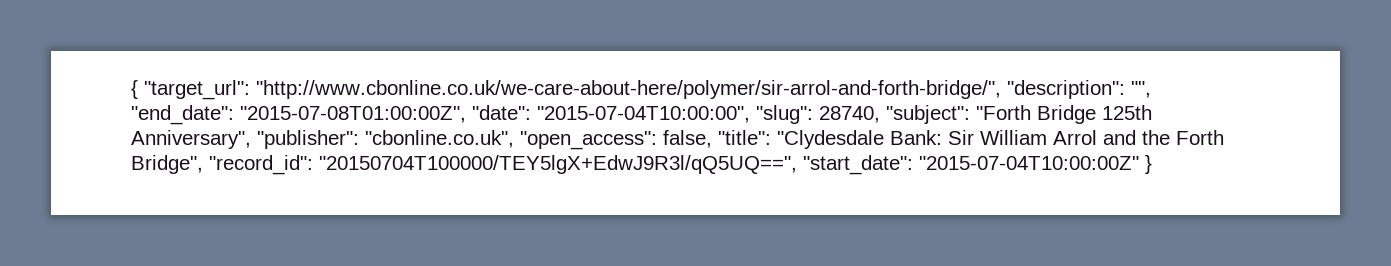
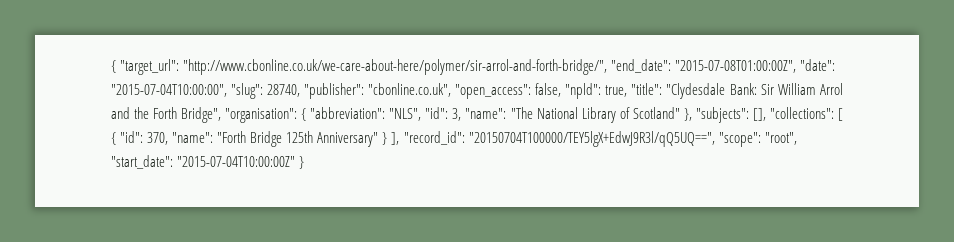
[1007,80,1151,99] "description": "", -> (608, 67) none
[886,105,1152,124] [131,130,251,149] "subject": "Forth Bridge 125th Anniversary", -> (301, 90) none
(712, 139) none -> [565,83,628,99] "npld": true,
[209,155,797,175] "record_id": "20150704T100000/TEY5lgX+EdwJ9R3l/qQ5UQ==", -> [225,107,843,123] [111,131,797,147] "organisation": { "abbreviation": "NLS", "id": 3, "name": "The National Library of Scotland" }, "subjects": [], "collections": [ { "id": 370, "name": "Forth Bridge 125th Anniversary" } ], "record_id": "20150704T100000/TEY5lgX+EdwJ9R3l/qQ5UQ==", "scope": "root",

